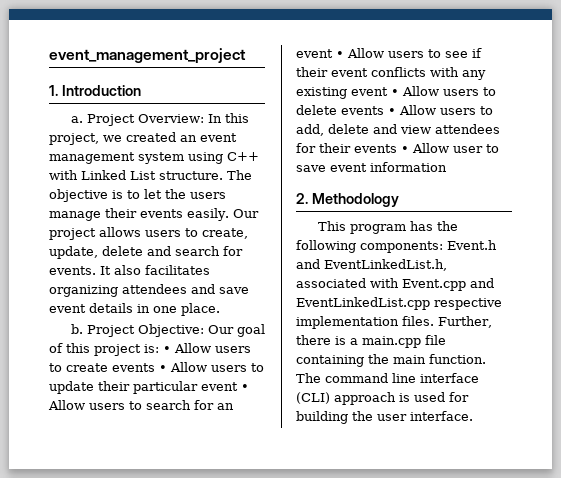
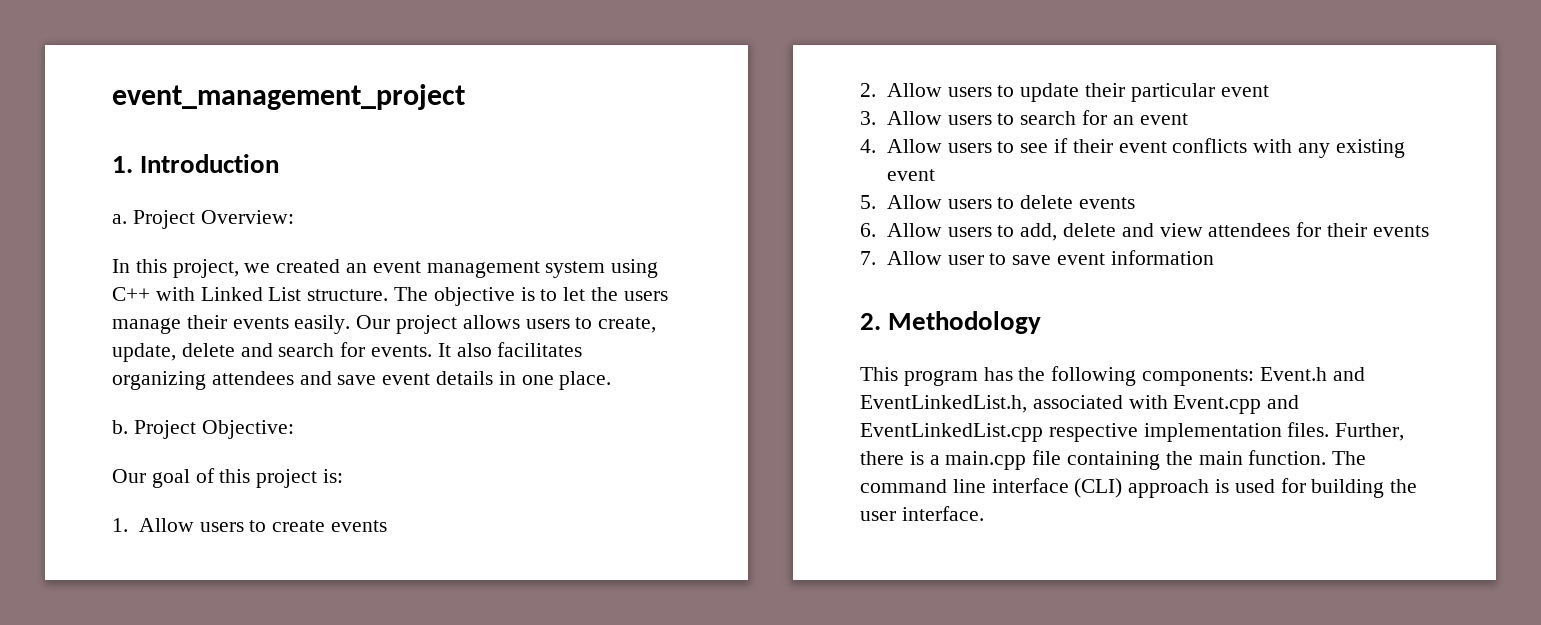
(204, 118) none -> (294, 217) //
(204, 330) none -> (294, 429) //
[163,346,171,353] • -> [112,518,128,532] // 1.
[159,365,167,372] • -> [860,83,876,97] // 2.
[241,384,249,391] • -> [860,111,876,125] // 3.
[336,51,344,58] • -> [860,139,876,153] // 4.
[391,89,399,96] • -> [860,195,876,209] // 5.
[388,108,396,115] • -> [860,223,876,237] // 6.
[401,146,409,153] • -> [860,251,876,265] // 7.

